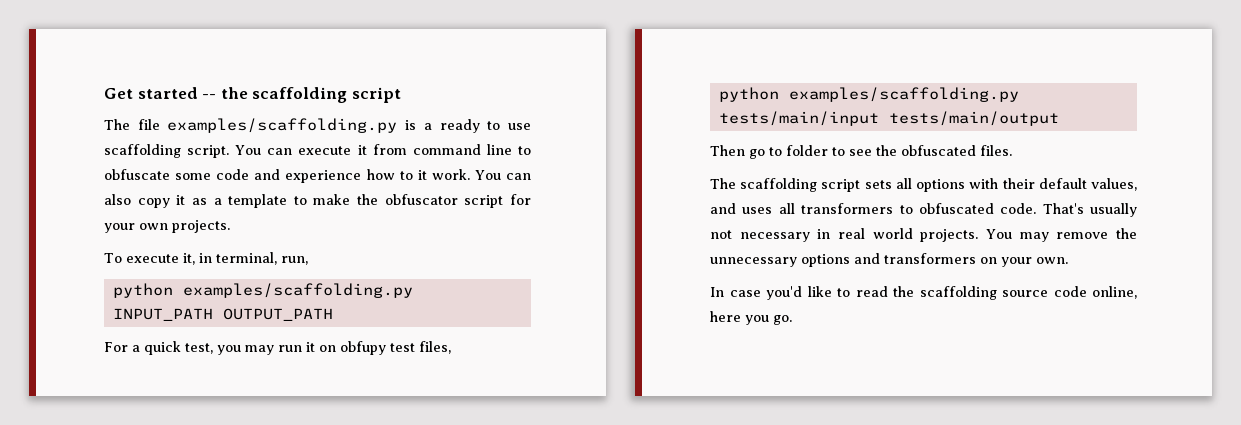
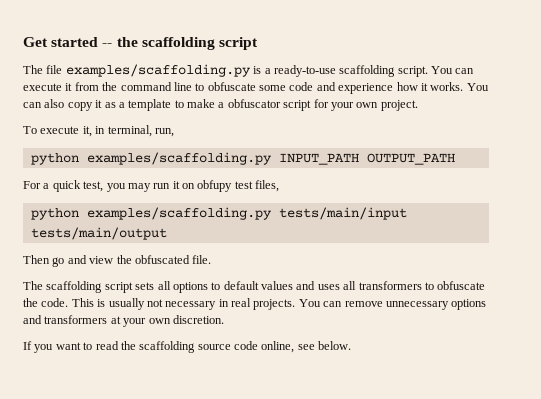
[439,119,531,133] ready to use -> [273,65,336,77] ready-to-use
(407, 149) none -> [102,82,118,91] the
[399,169,470,180] to it work. -> [420,82,464,91] it works.
[357,194,379,205] the -> [218,102,225,108] a
[172,220,230,233] projects. -> [380,100,418,111] project.
[769,145,872,156] to folder to see -> [67,255,114,264] and view
[980,145,1012,156] files. -> [192,255,212,264] file.
[969,178,1137,191] with their default values, -> [211,281,293,290] to default values
[918,203,1084,214] obfuscated code. That's -> [437,281,486,290] [23,298,106,307] obfuscate the code. This is
[872,228,913,239] world -> (251, 302) none
[1019,228,1137,242] may remove the -> [323,301,383,307] can remove
[980,257,1068,267] [710,286,832,300] on your own. // In case you'd like -> [110,315,224,327] [23,341,81,353] at your own discretion. // If you want
[710,311,792,325] here you go. -> [297,341,352,350] see below.

